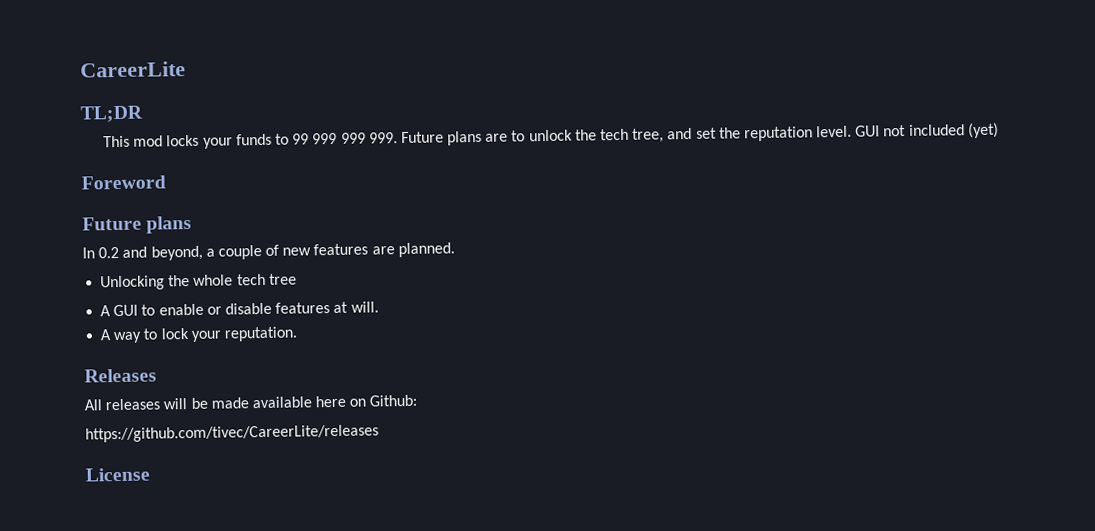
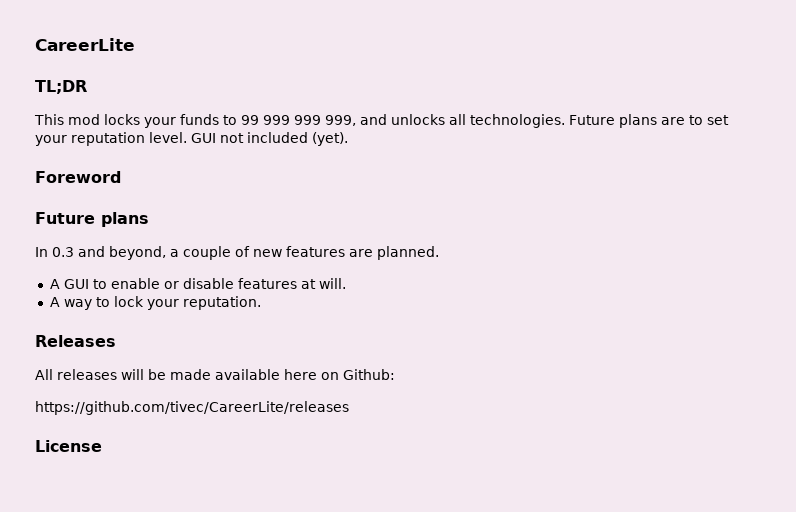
[368,127,741,146] 999. Future plans are to unlock the tech tree, and set the -> [325,114,729,128] [35,135,67,146] 999, and unlocks all technologies. Future plans are to set your
[967,122,999,139] (yet) -> [312,132,348,146] (yet).
[98,246,120,259] 0.2 -> [52,247,74,257] 0.3
[100,273,297,291] // Unlocking the whole tech tree -> (439, 253) none

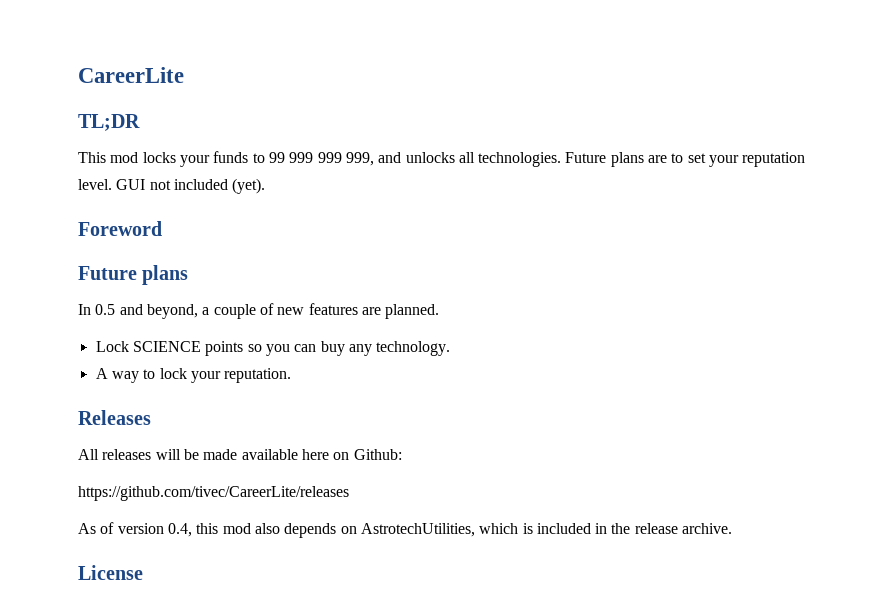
[52,247,74,257] 0.3 -> [95,304,116,315] 0.5
[49,278,346,289] A GUI to enable or disable features at will. -> [95,341,451,356] Lock SCIENCE points so you can buy any technology.
(349, 408) none -> [78,522,733,538] // As of version 0.4, this mod also depends on AstrotechUtilities, which is included in the release archive.

